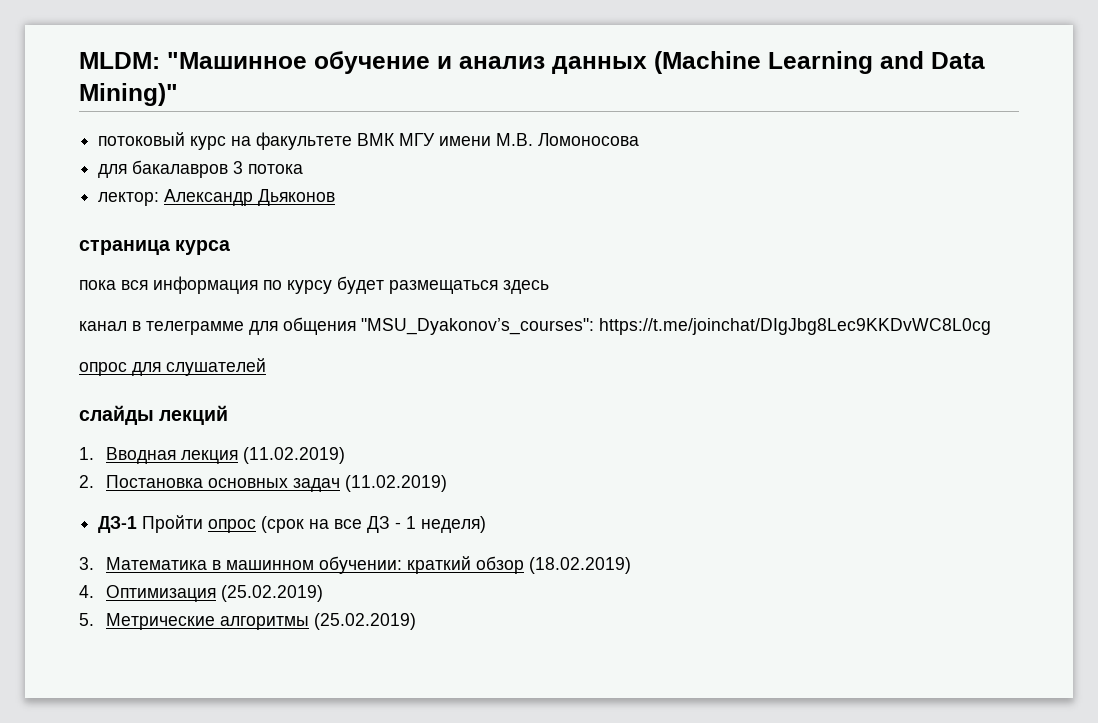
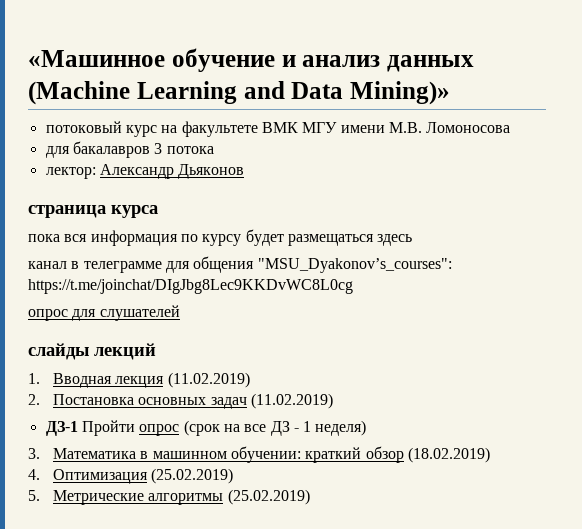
[79,52,307,69] MLDM: "Машинное -> [28,50,165,67] «Машинное
[79,83,178,106] Mining)" -> [350,81,450,105] Mining)»

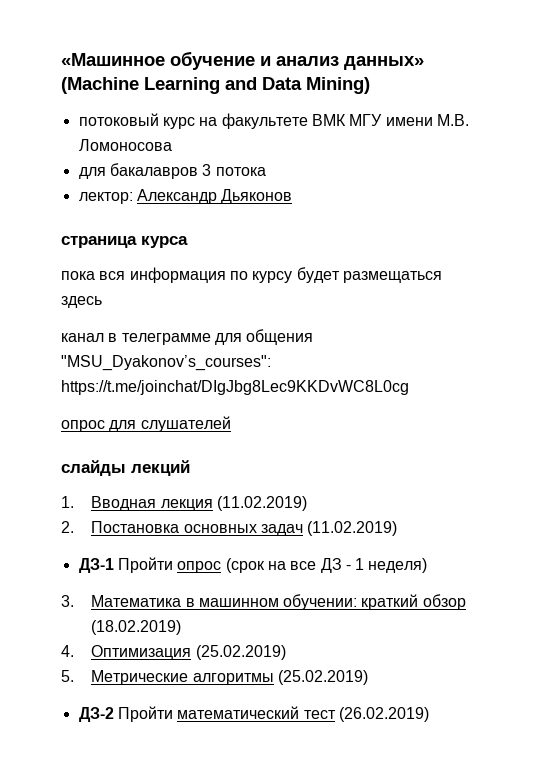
[387,55,474,72] данных -> [344,56,424,70] данных»
[350,81,450,105] Mining)» -> [306,77,370,94] Mining)
(310, 497) none -> [78,706,429,722] // ДЗ-2 Пройти математический тест (26.02.2019)

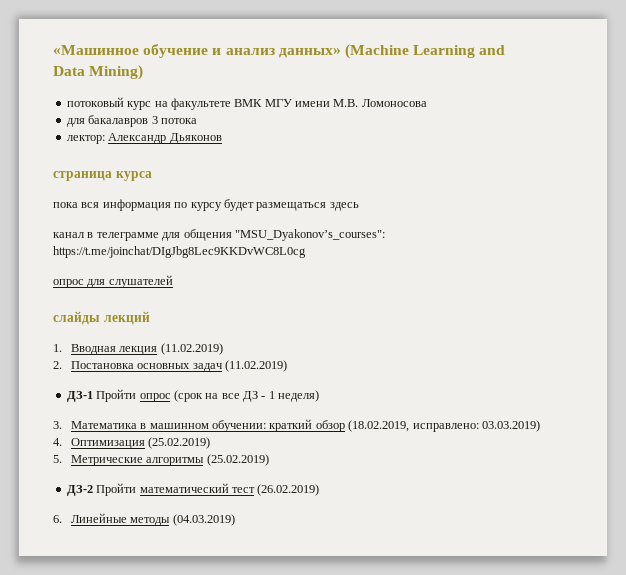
[91,620,182,635] (18.02.2019) -> [348,420,540,432] (18.02.2019, исправлено: 03.03.2019)
(429, 714) none -> [53,513,235,526] // 6. Линейные методы (04.03.2019)

